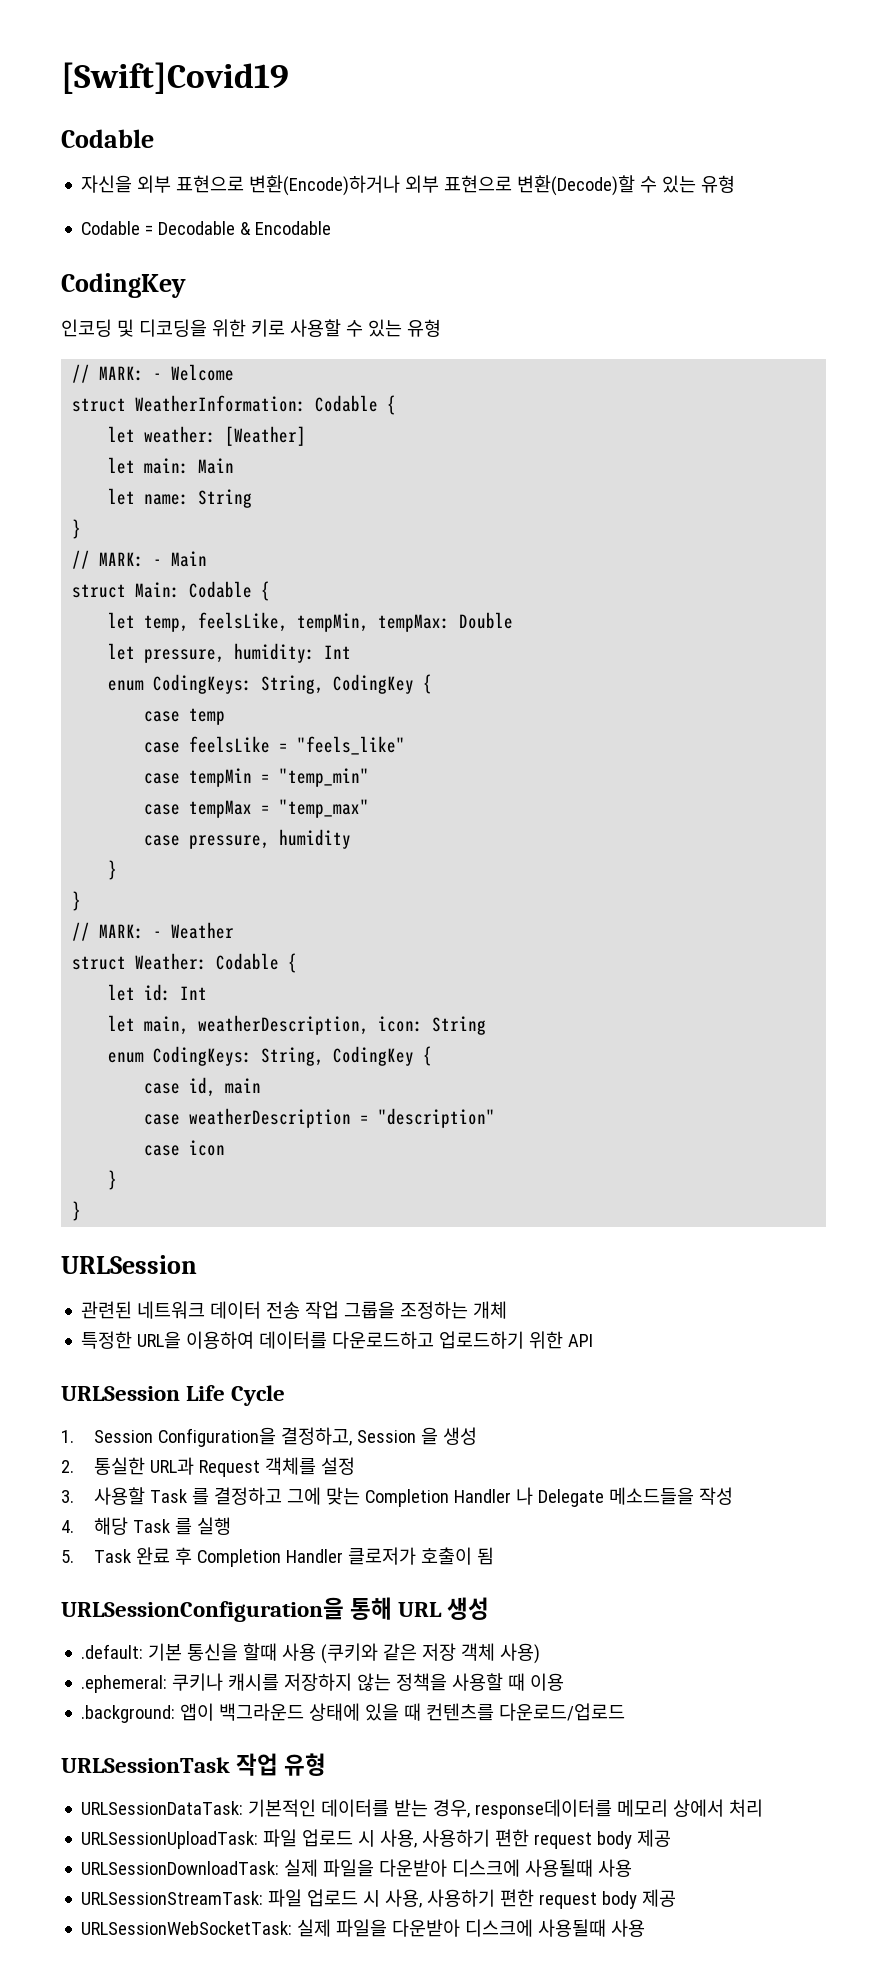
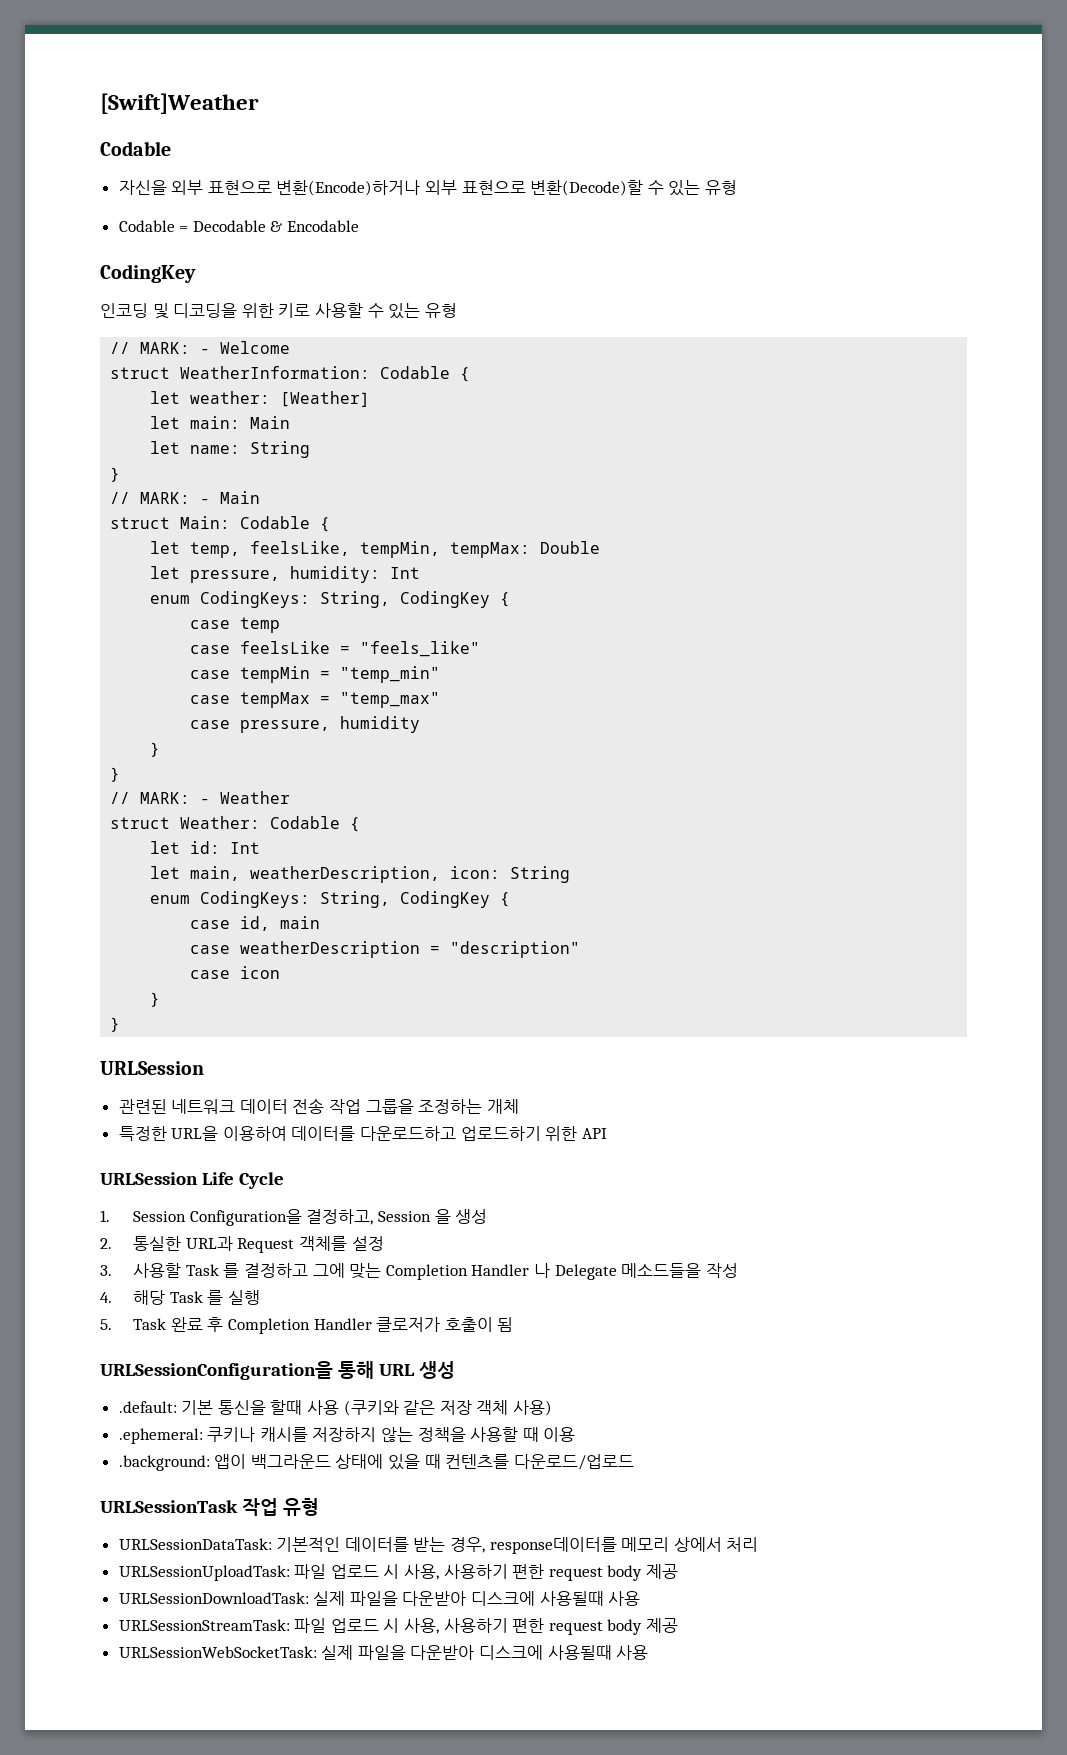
[61,62,289,94] [Swift]Covid19 -> [100,93,259,114] [Swift]Weather

